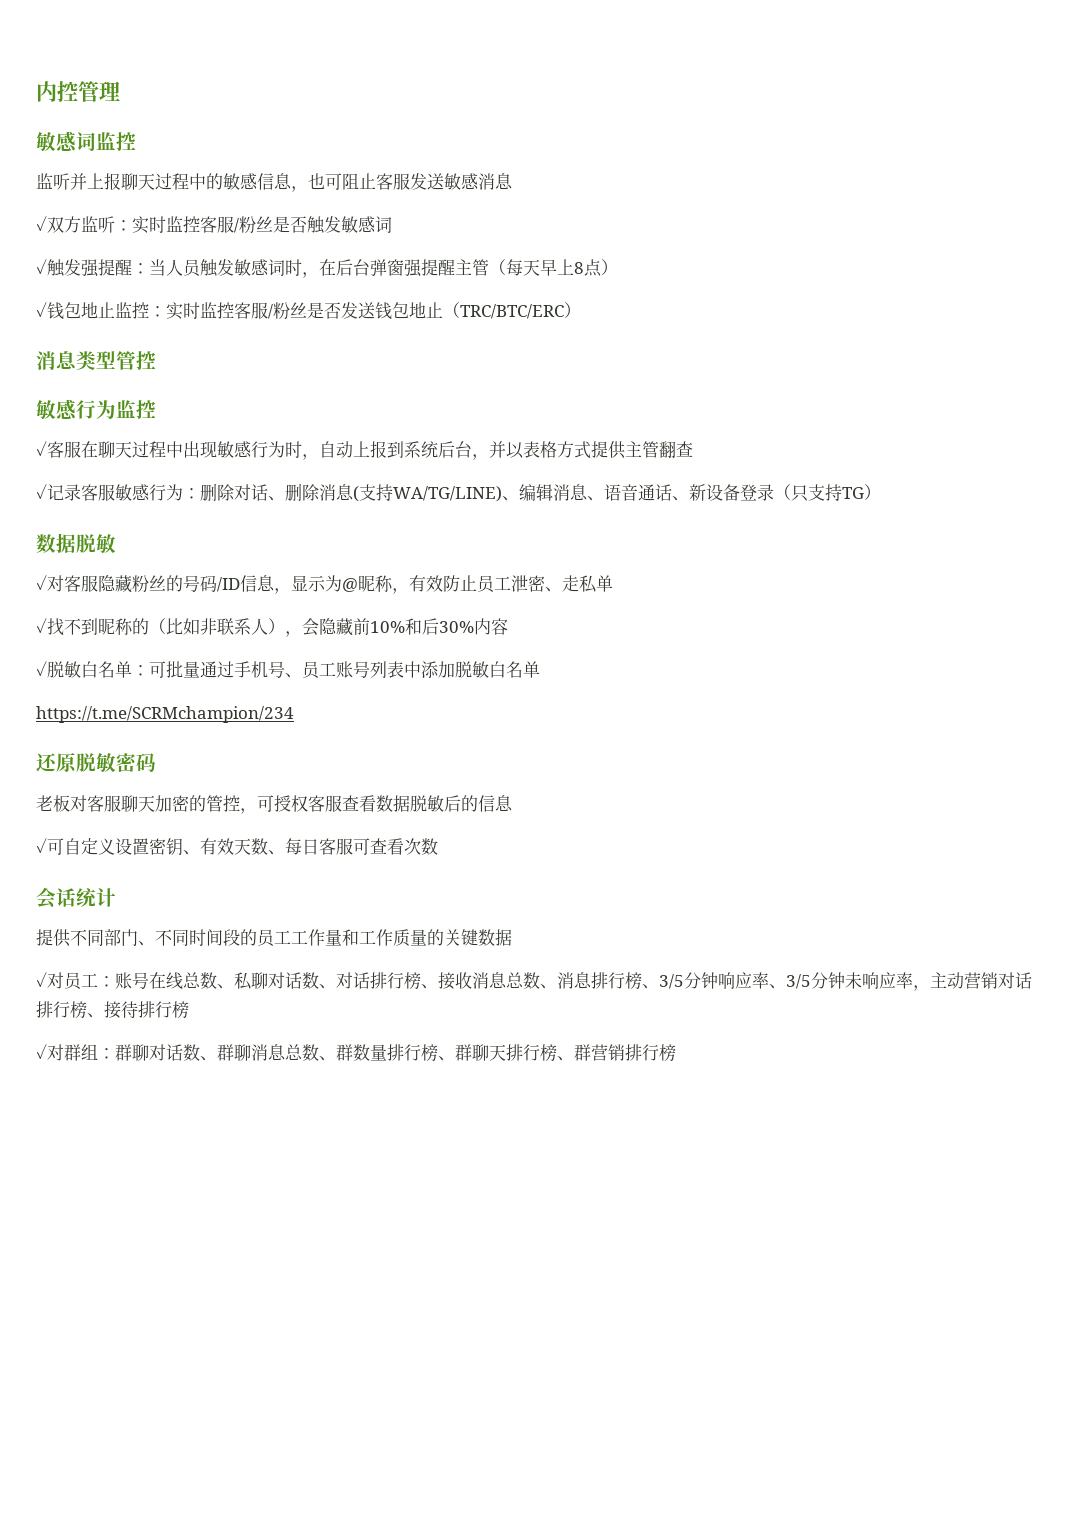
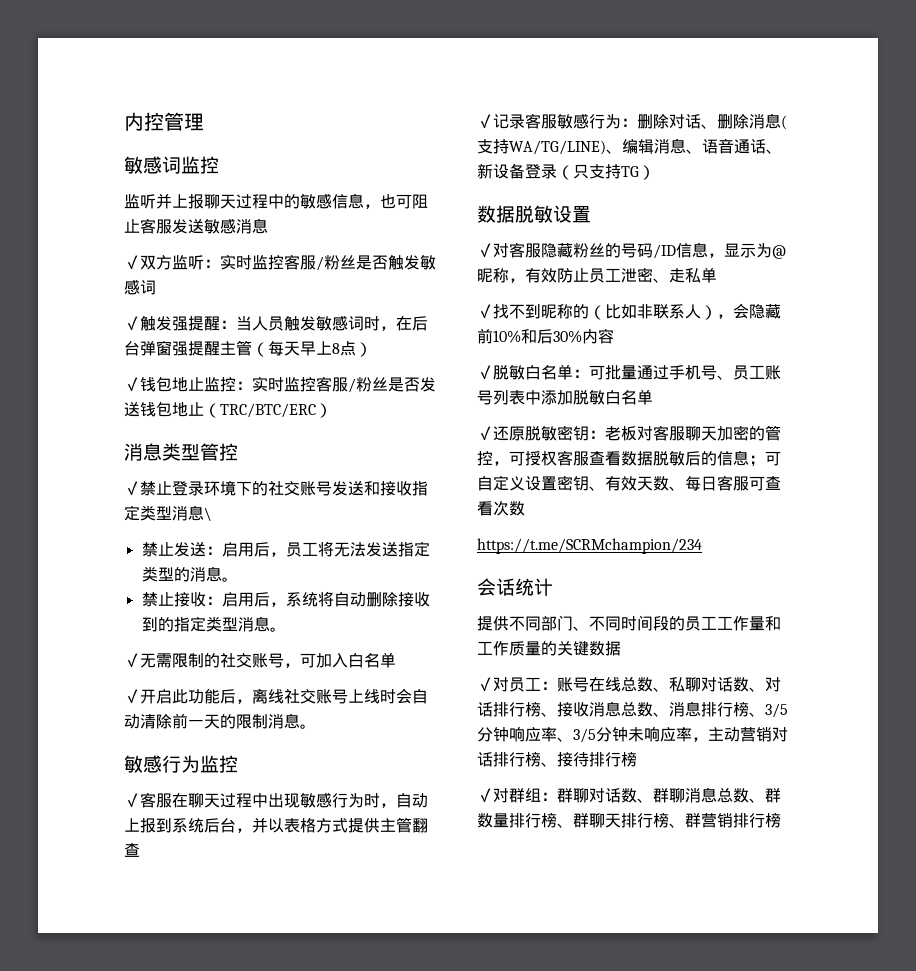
(156, 360) none -> [124,480,428,496] [124,505,212,521] [141,541,430,557] [141,566,238,582] [141,591,430,607] [141,616,286,632] [124,652,396,668] [124,688,428,704] [124,713,316,729] // ✓禁止登录环境下的社交账号发送和接收指定类型消息\ // 禁止发送：启用后，员工将无法发送指定类型的消息。 // 禁止接收：启用后，系统将自动删除接收到的指定类型消息。 // ✓无需限制的社交账号，可加入白名单 // ✓开启此功能后，离线社交账号上线时会自动清除前一天的限制消息。
(116, 544) none -> [553,205,591,223] 设置
[36,706,294,723] https://t.me/SCRMchampion/234 // -> [477,426,493,441] ✓
[136,753,156,772] 码 // -> [573,426,605,441] 钥：
[36,838,47,853] // ✓ -> [749,455,765,467] ；
(438, 846) none -> [477,538,702,554] // https://t.me/SCRMchampion/234

